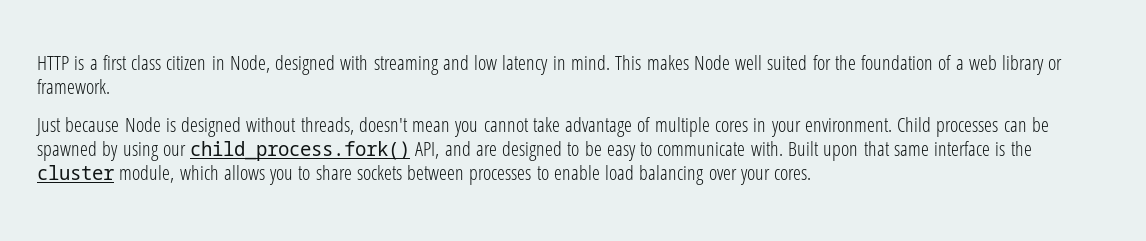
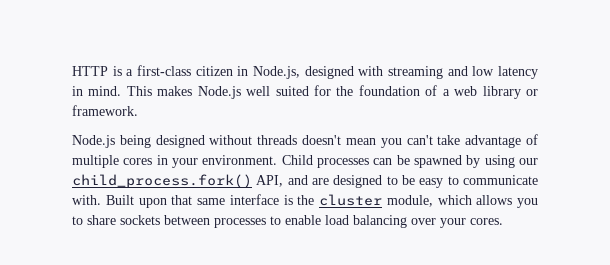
[102,55,162,70] first class -> [137,65,191,76] first-class
[229,55,270,73] Node, -> [253,66,300,79] Node.js,
[693,55,730,70] Node -> [197,86,241,99] Node.js
[36,117,176,136] Just because Node is -> [72,135,151,148] Node.js being
[300,117,354,135] threads, -> [257,135,298,145] threads
[483,118,529,132] cannot -> [406,135,433,145] can't

